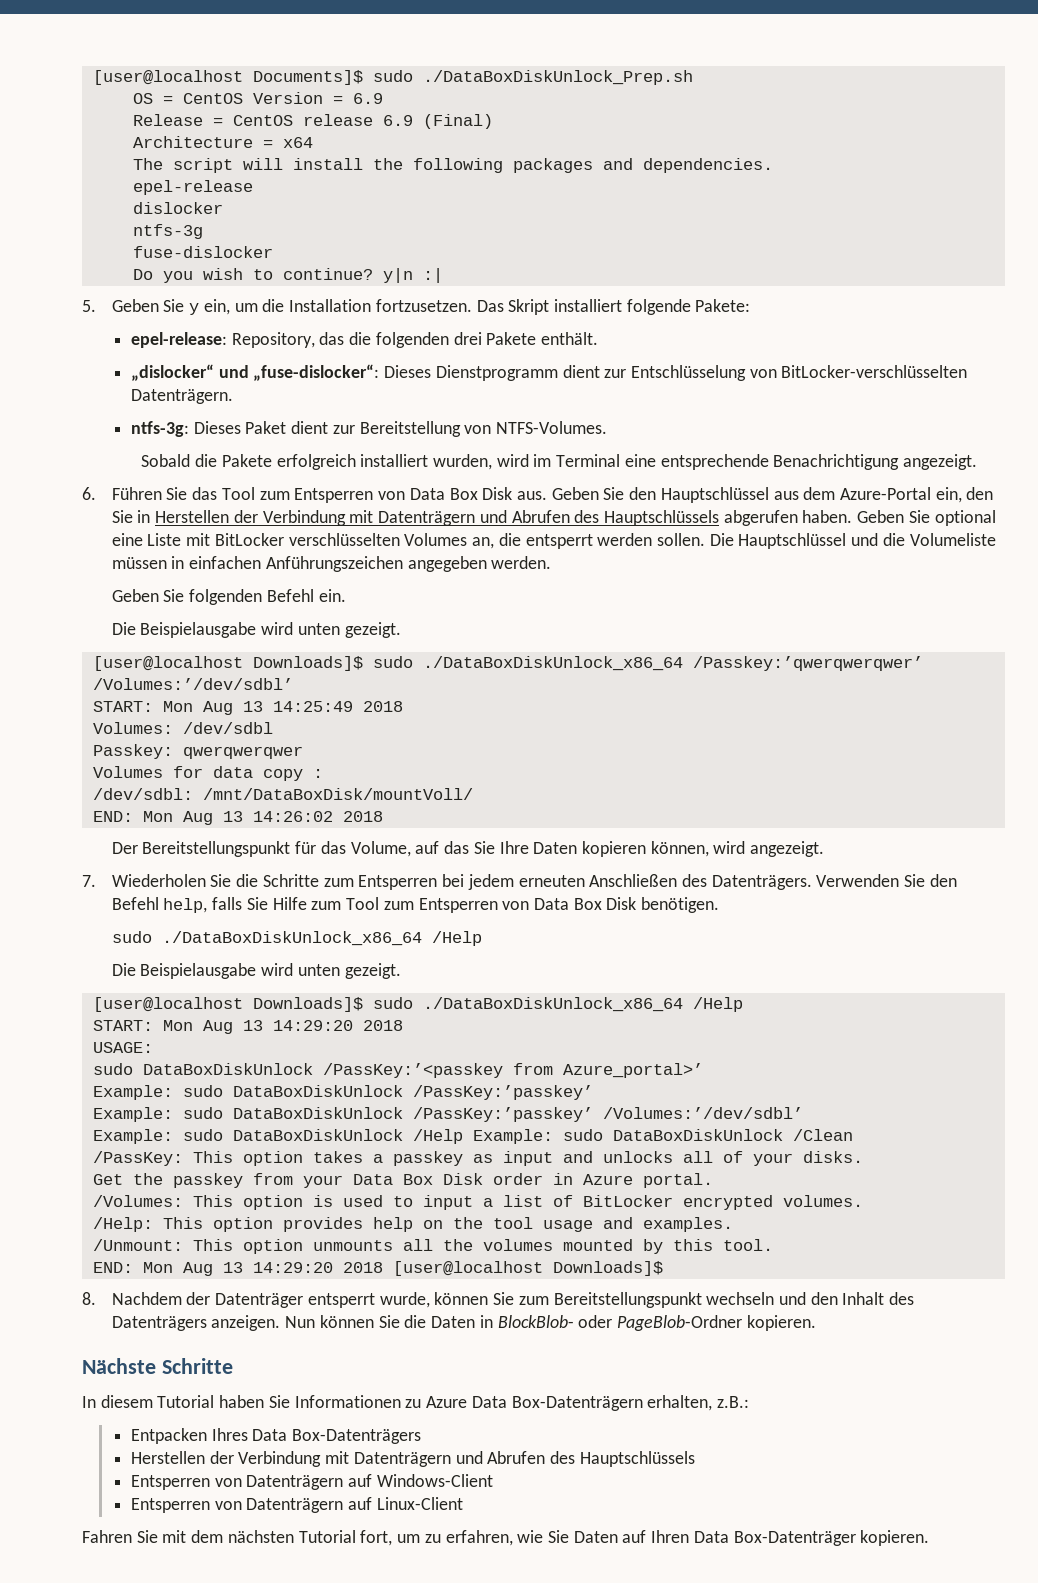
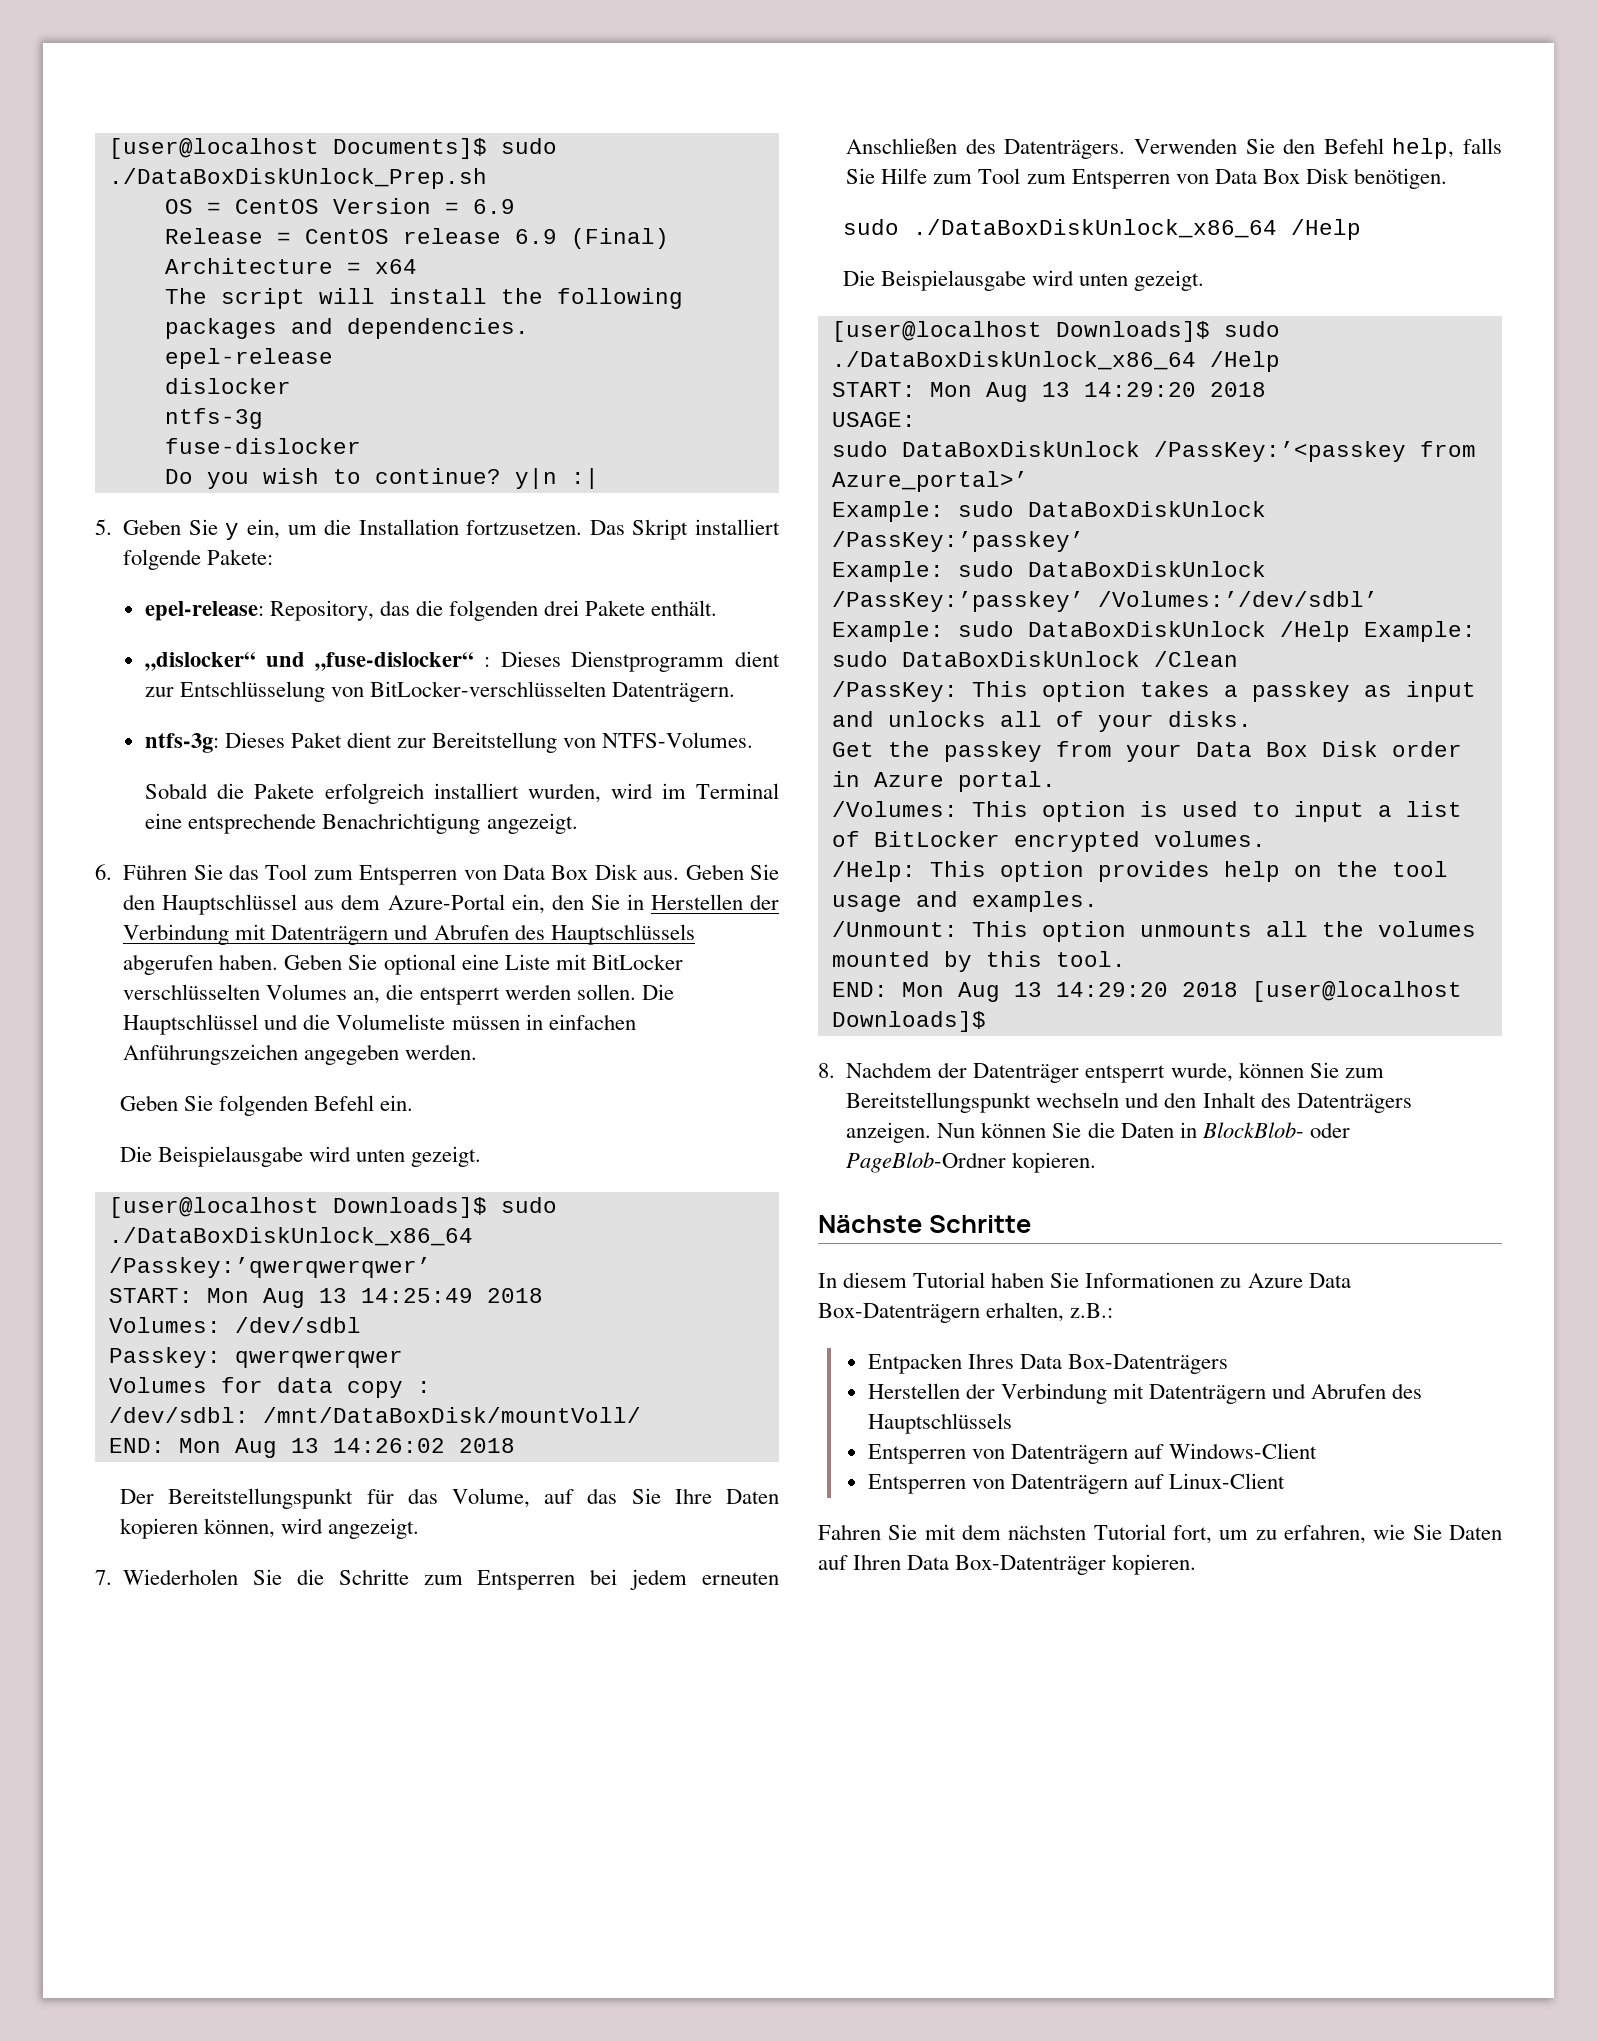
[253,364,380,381] „fuse-dislocker“: -> [315,652,490,671] „fuse-dislocker“ :
[92,678,293,690] /Volumes:’/dev/sdbl’ -> (431, 1267) none

